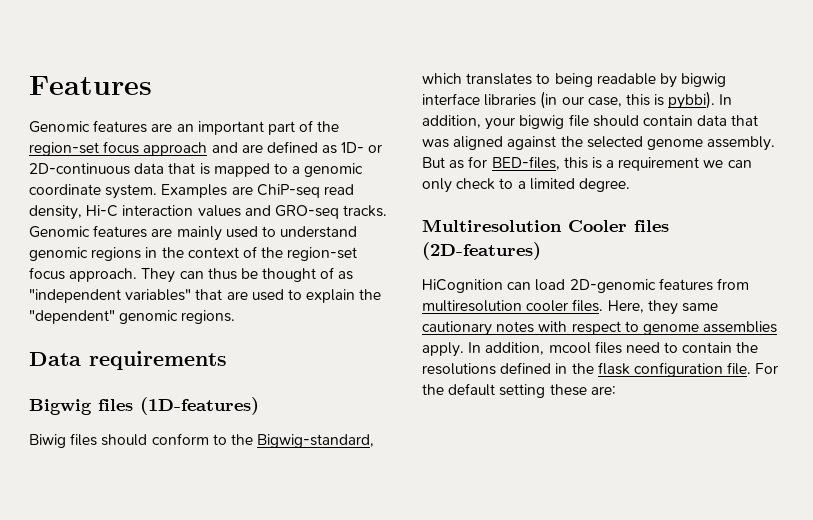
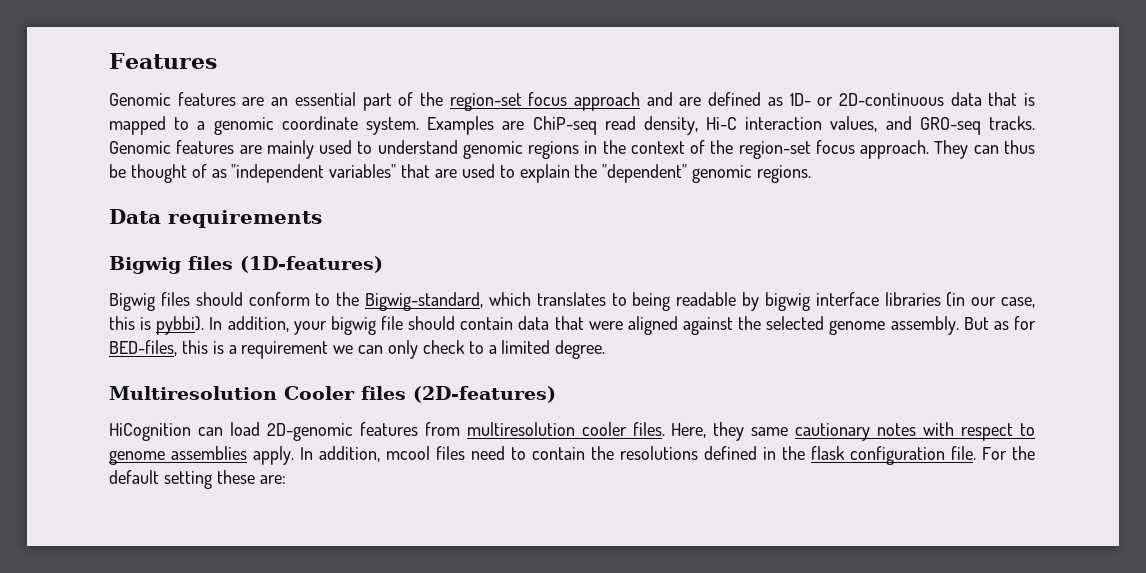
[197,121,264,135] important -> [294,92,356,106] essential
[197,205,241,217] values -> [830,116,878,132] values,
[29,434,66,448] Biwig -> [109,293,155,311] Bigwig
[422,139,449,148] was -> [588,321,623,330] were

